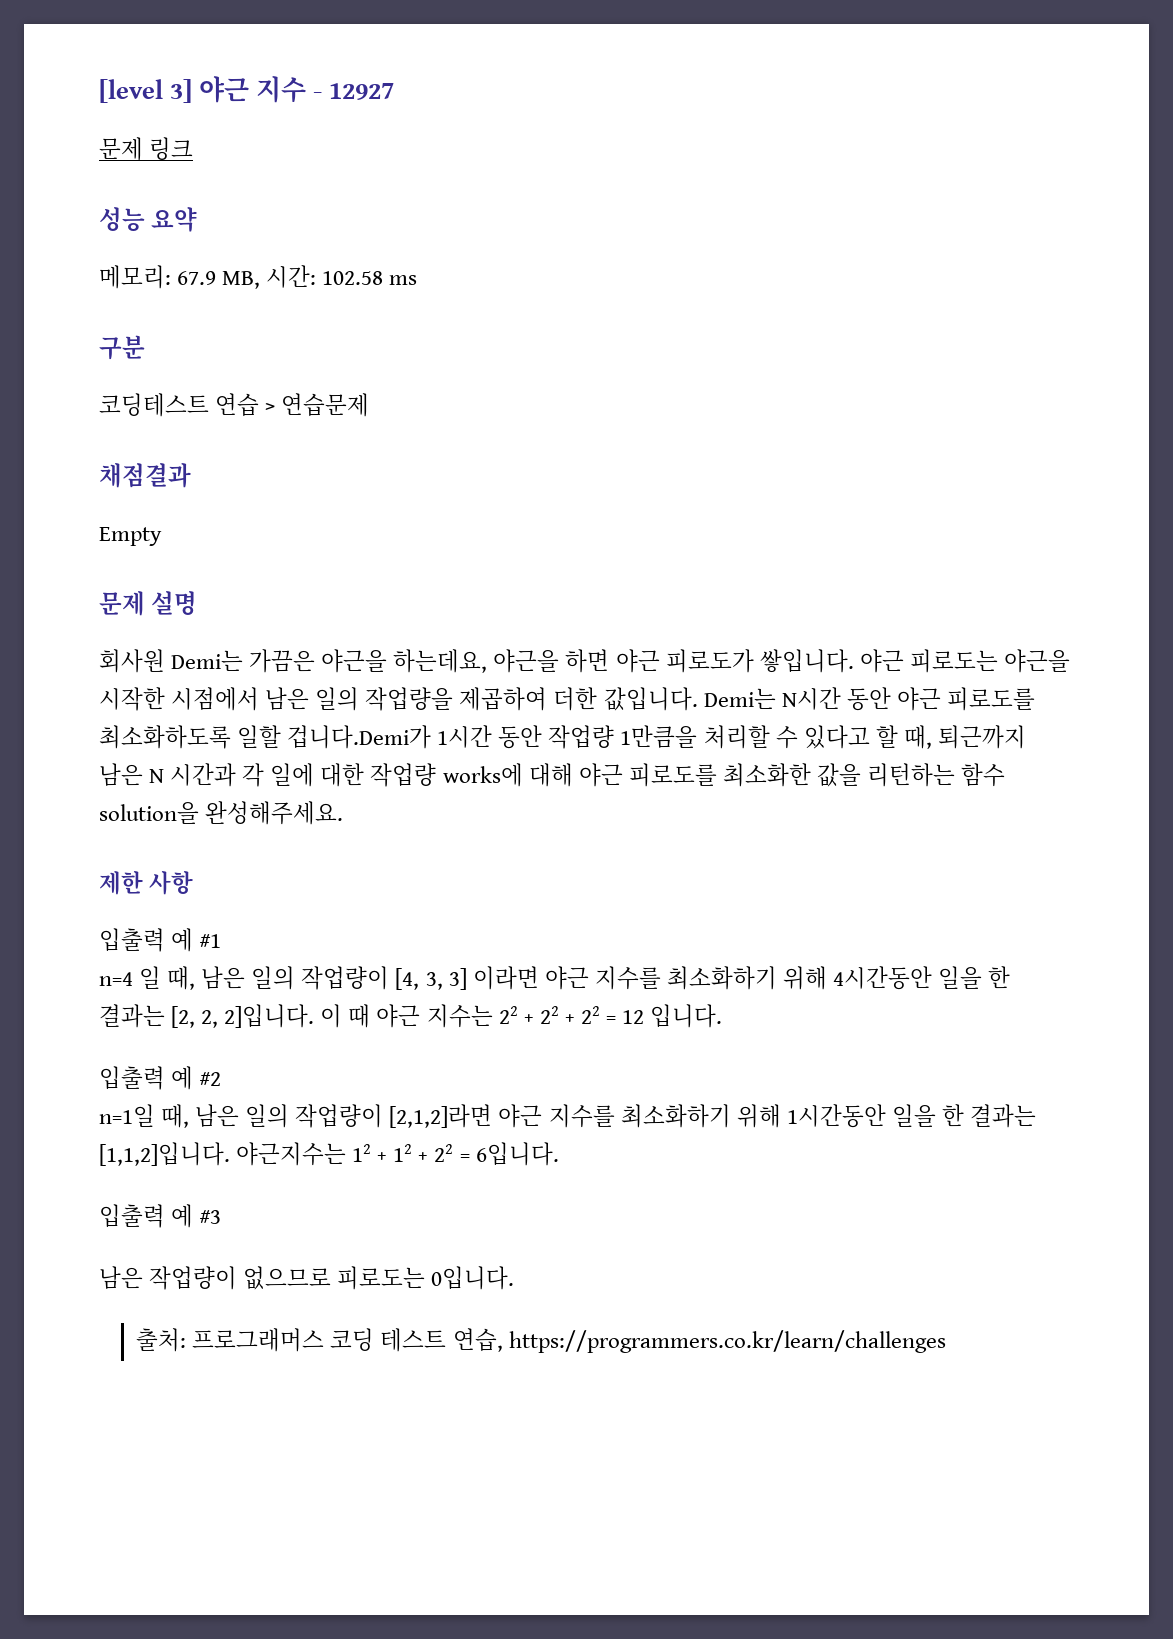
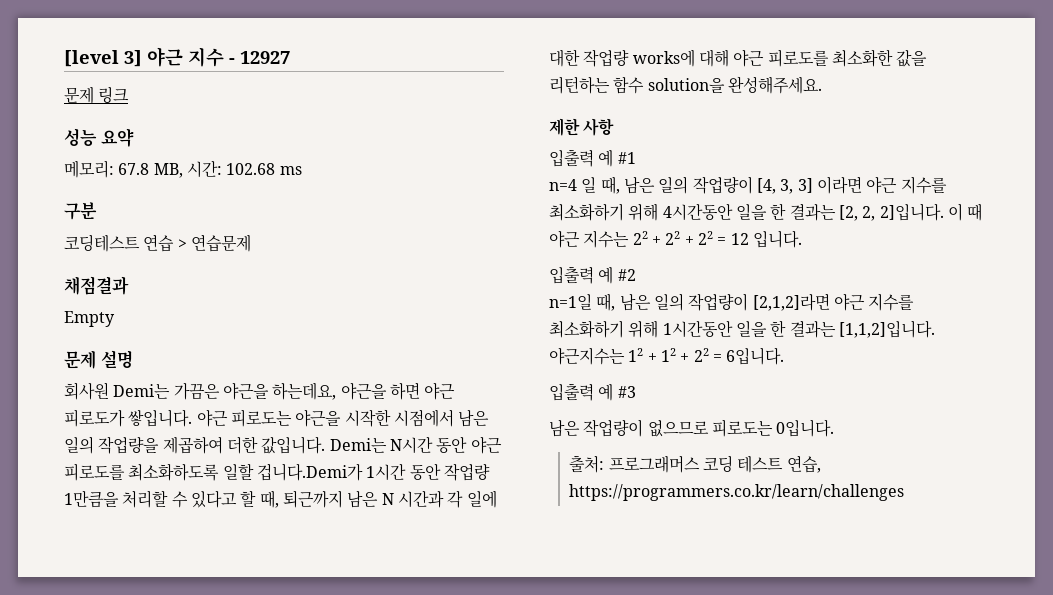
[177,271,217,285] 67.9 -> [118,163,150,175] 67.8
[322,271,384,285] 102.58 -> [226,163,276,175] 102.68

